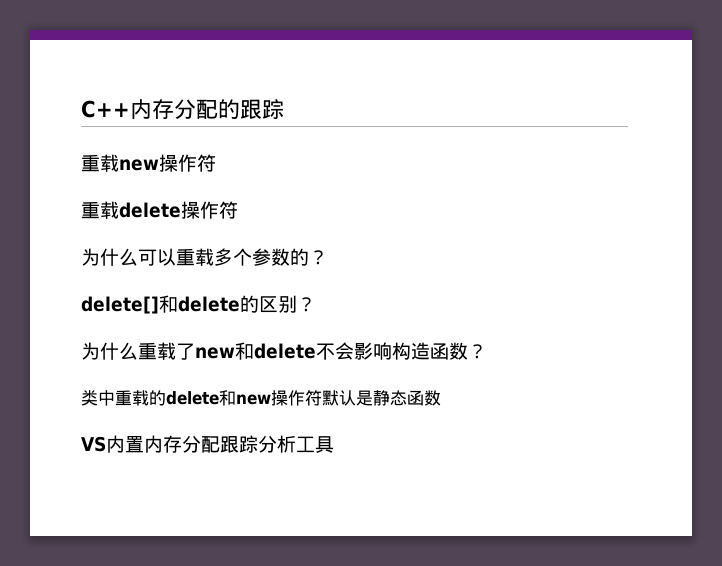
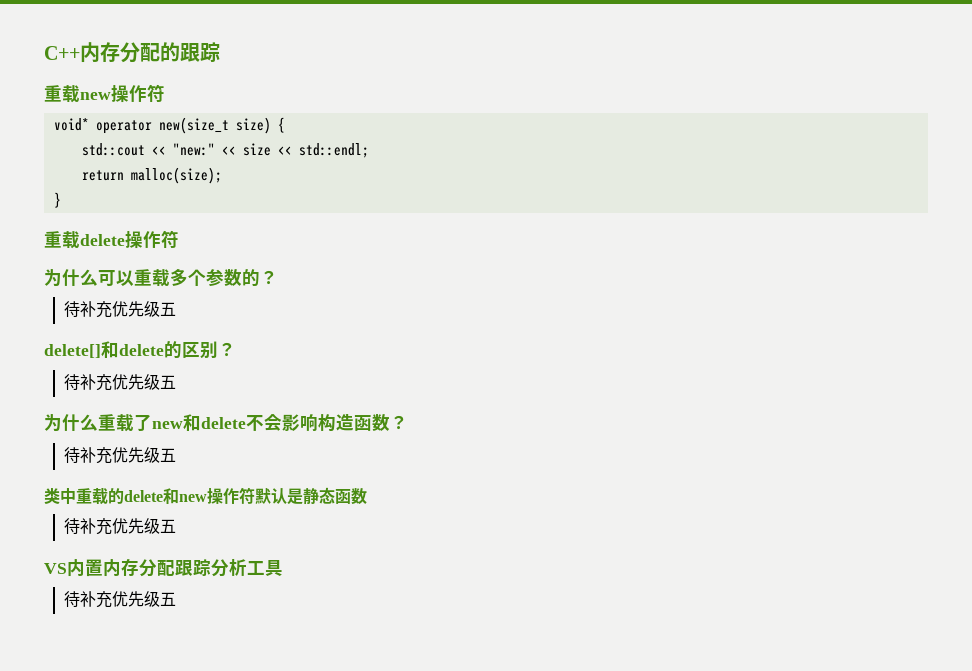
(216, 163) none -> [53,117,285,134] [81,143,369,158] [81,167,222,184] [53,192,61,208] // void* operator new(size_t size) { // std::cout << "new:" << size << std::endl; // return malloc(size); // }
(328, 257) none -> [64,301,177,318] // 待补充优先级五
(316, 304) none -> [64,374,177,391] // 待补充优先级五
(487, 351) none -> [64,447,177,464] // 待补充优先级五
(441, 398) none -> [64,518,177,535] // 待补充优先级五
(334, 444) none -> [64,591,177,608] // 待补充优先级五

